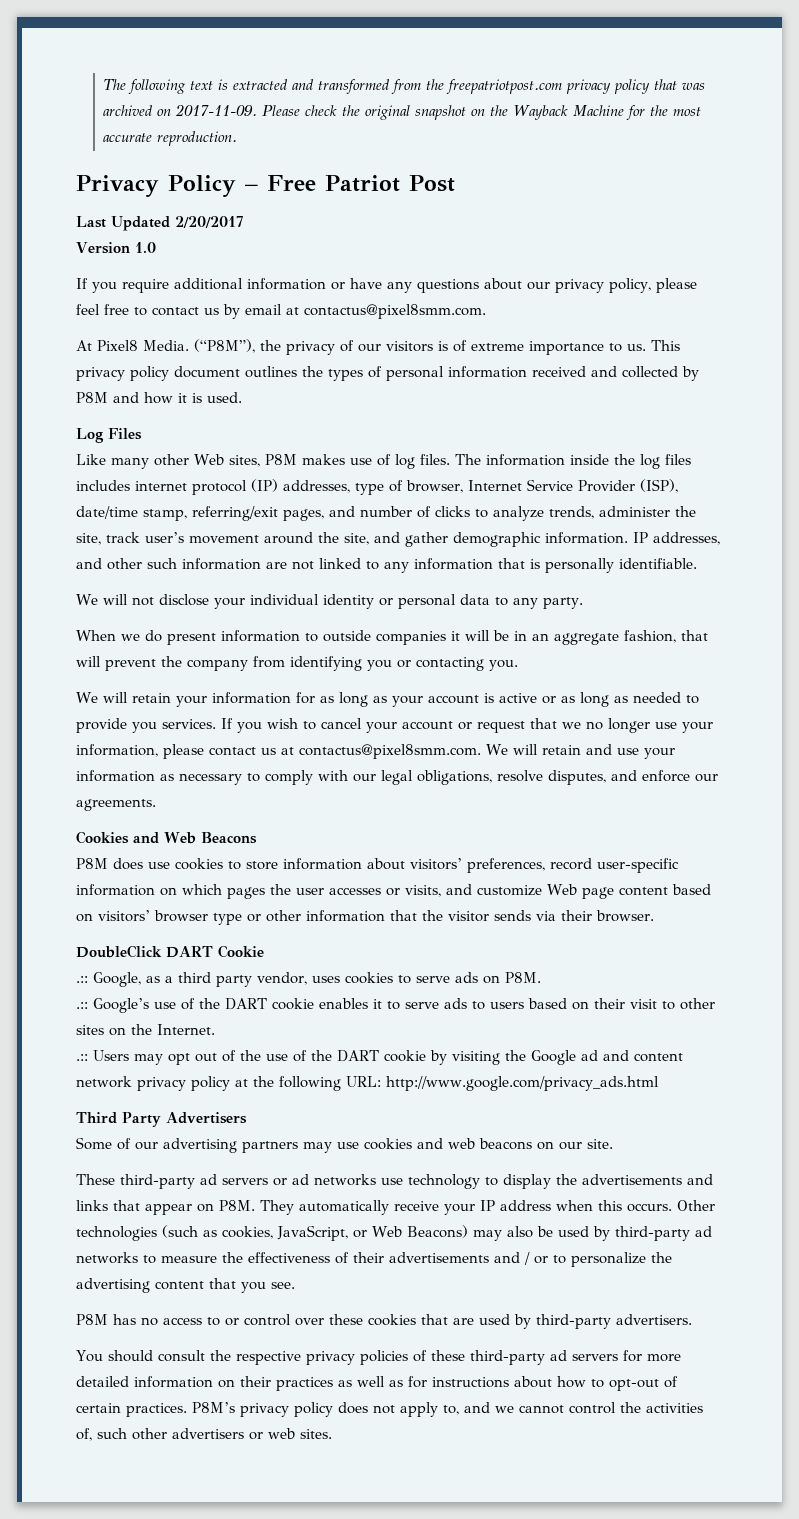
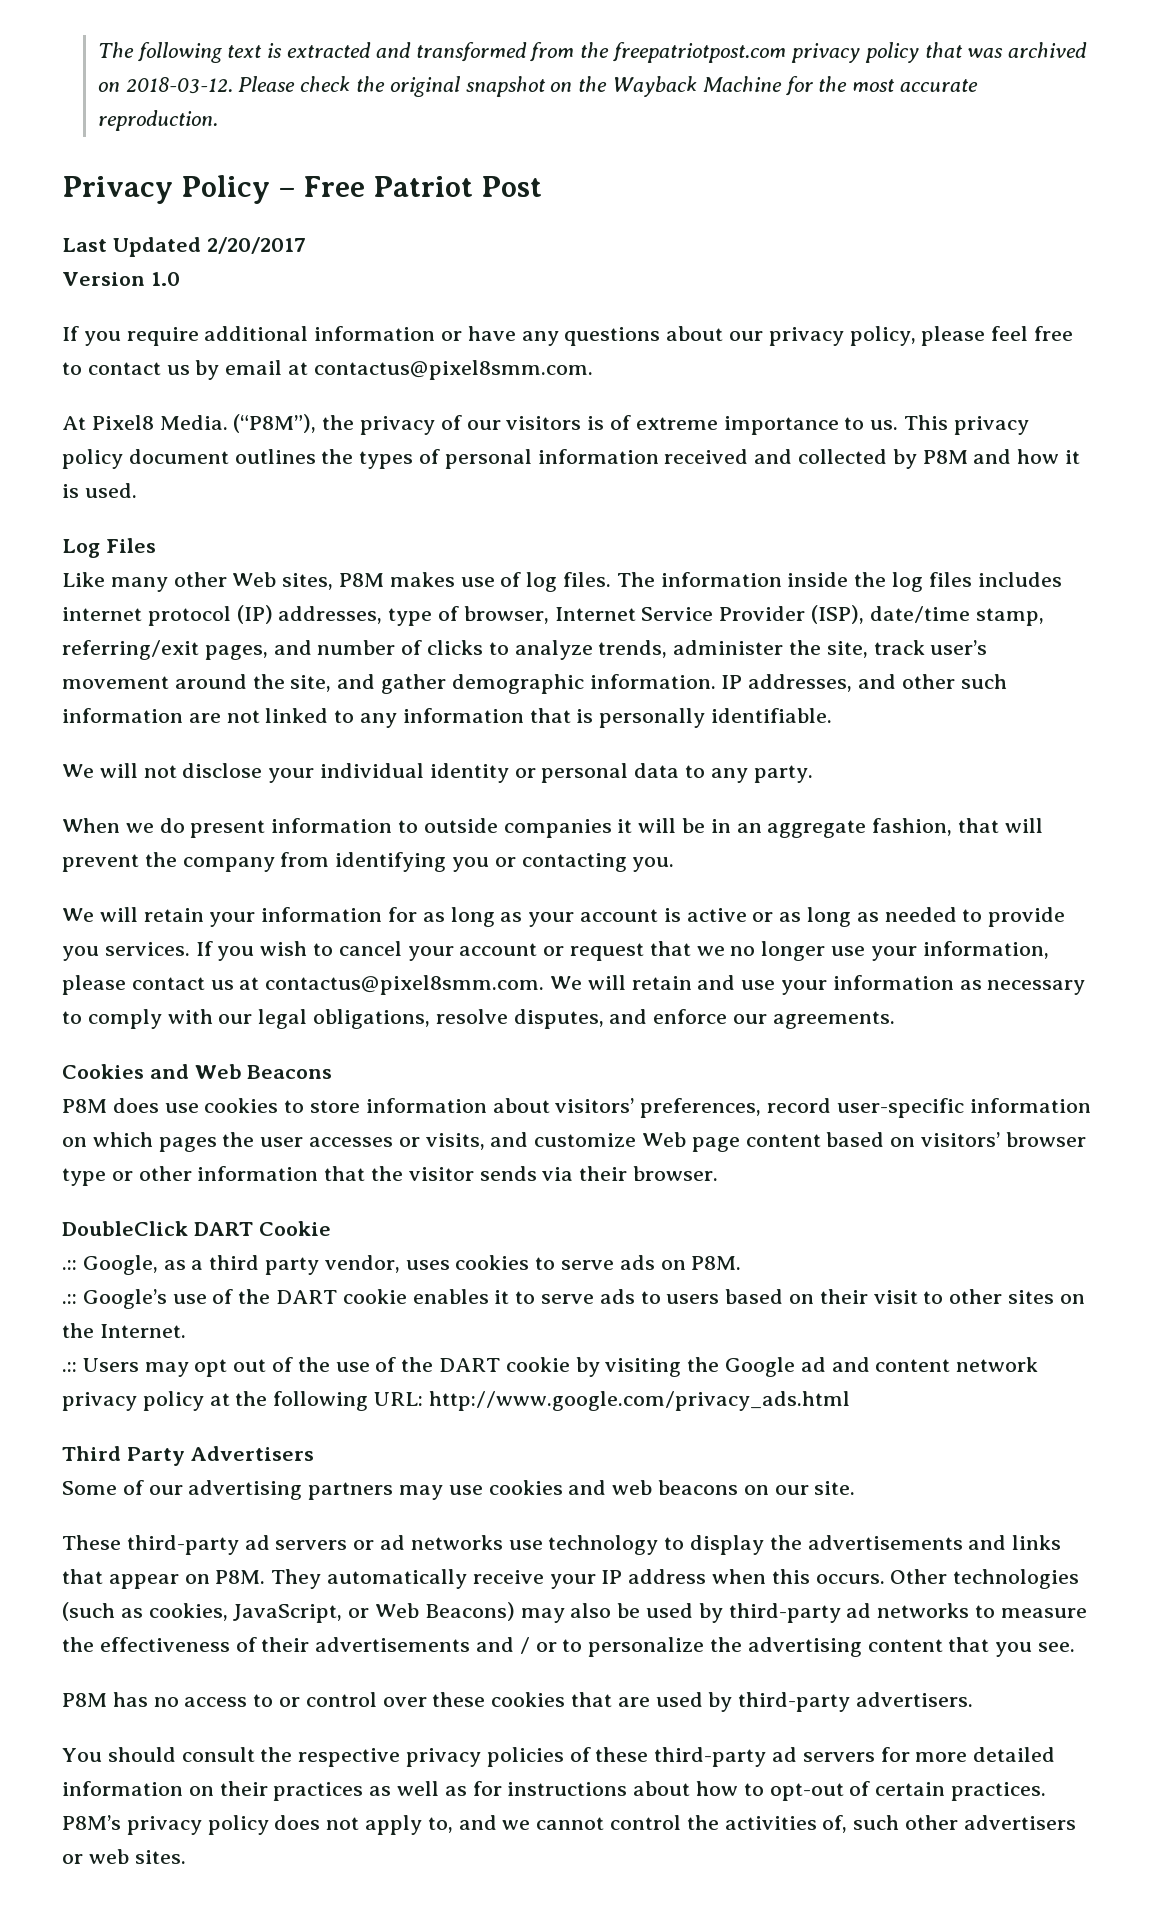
[175,104,258,116] 2017-11-09. -> [125,77,233,94] 2018-03-12.

